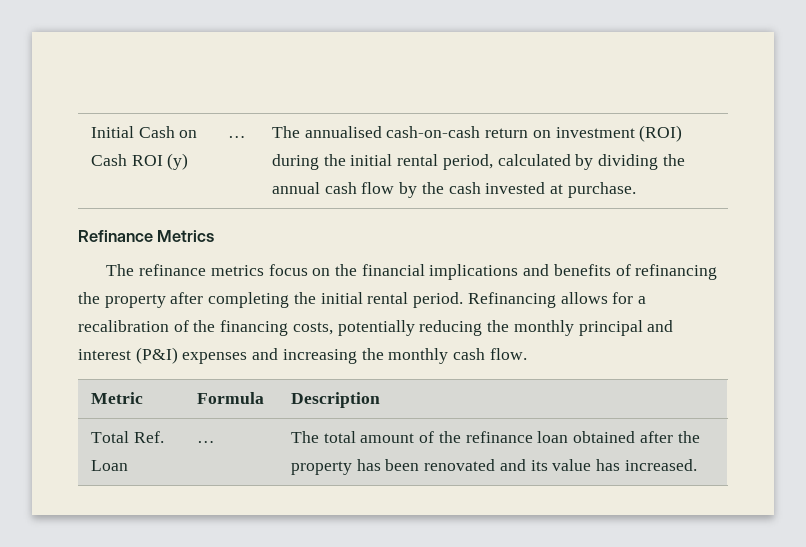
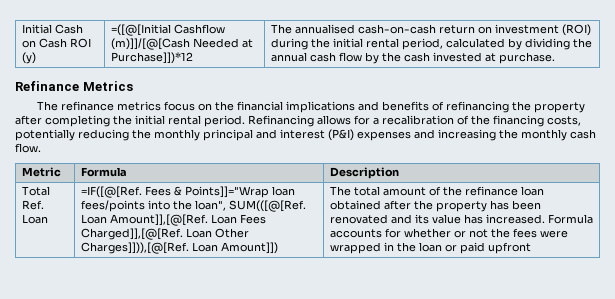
[227,136,246,138] … -> [110,24,225,36] [110,38,253,50] [110,52,193,64] =([@[Initial Cashflow (m)]]/[@[Cash Needed at Purchase]])*12
[196,441,215,443] … -> [80,186,295,198] [80,200,306,212] [80,214,266,226] [80,228,249,240] [80,242,278,254] =IF([@[Ref. Fees & Points]]="Wrap loan fees/points into the loan", SUM(([@[Ref. Loan Amount]],[@[Ref. Loan Fees Charged]],[@[Ref. Loan Other Charges]])),[@[Ref. Loan Amount]])
(697, 465) none -> [547,214,593,224] [329,228,568,238] [329,242,531,254] Formula accounts for whether or not the fees were wrapped in the loan or paid upfront

